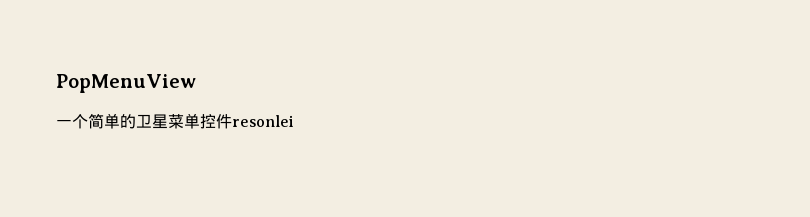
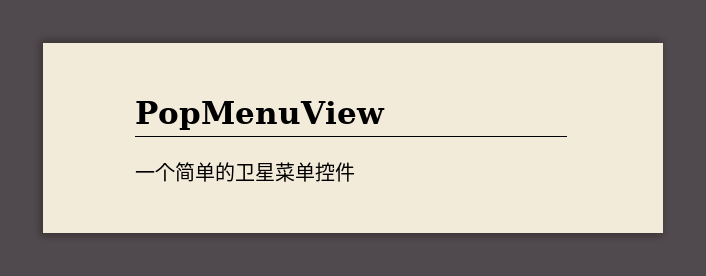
[232,115,294,127] resonlei -> (355, 172) none

